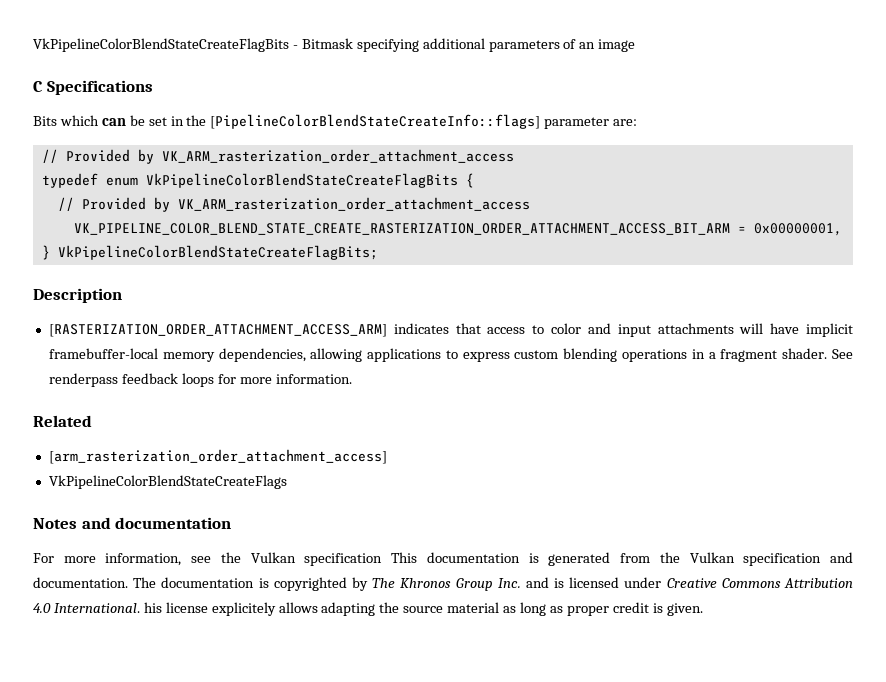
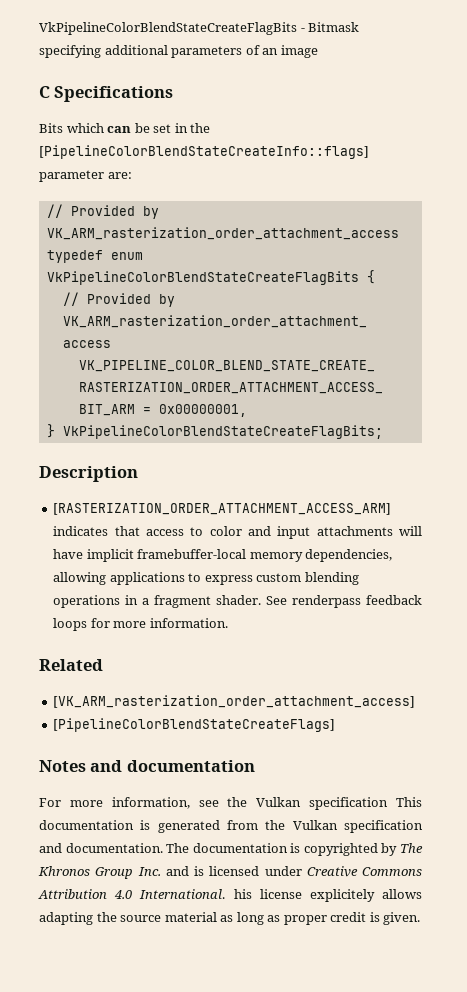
[48,449,387,464] [48,475,287,489] [arm_rasterization_order_attachment_access] // VkPipelineColorBlendStateCreateFlags -> [53,695,416,708] [53,718,336,732] [VK_ARM_rasterization_order_attachment_access] // [PipelineColorBlendStateCreateFlags]

